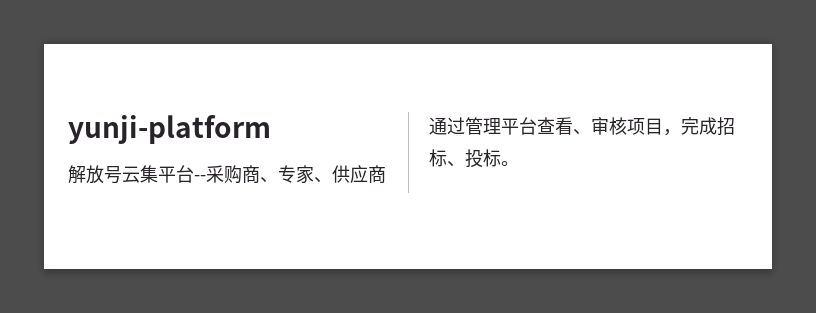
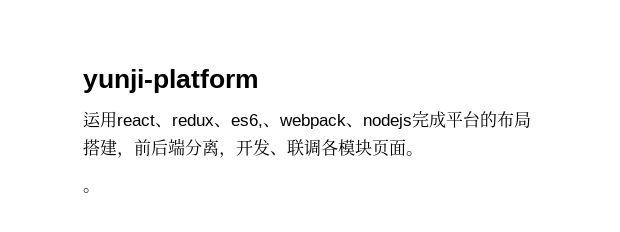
[68,165,386,184] [429,117,735,136] [429,149,519,168] 解放号云集平台--采购商、专家、供应商通过管理平台查看、审核项目，完成招标、投标。 -> [83,111,531,129] [83,138,423,158] [83,188,100,193] 运用react、redux、es6,、webpack、nodejs完成平台的布局搭建，前后端分离，开发、联调各模块页面。 // 。

